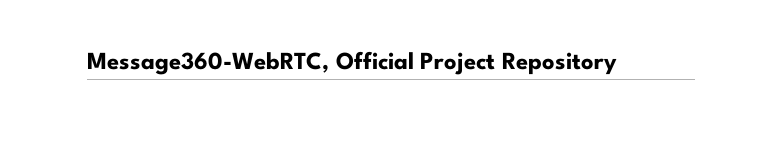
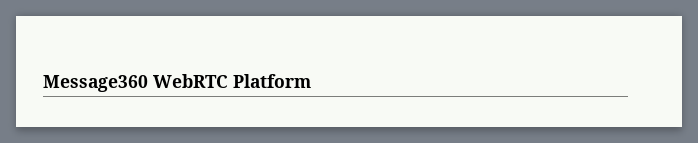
[87,51,617,75] Message360-WebRTC, Official Project Repository -> [43,74,311,92] Message360 WebRTC Platform

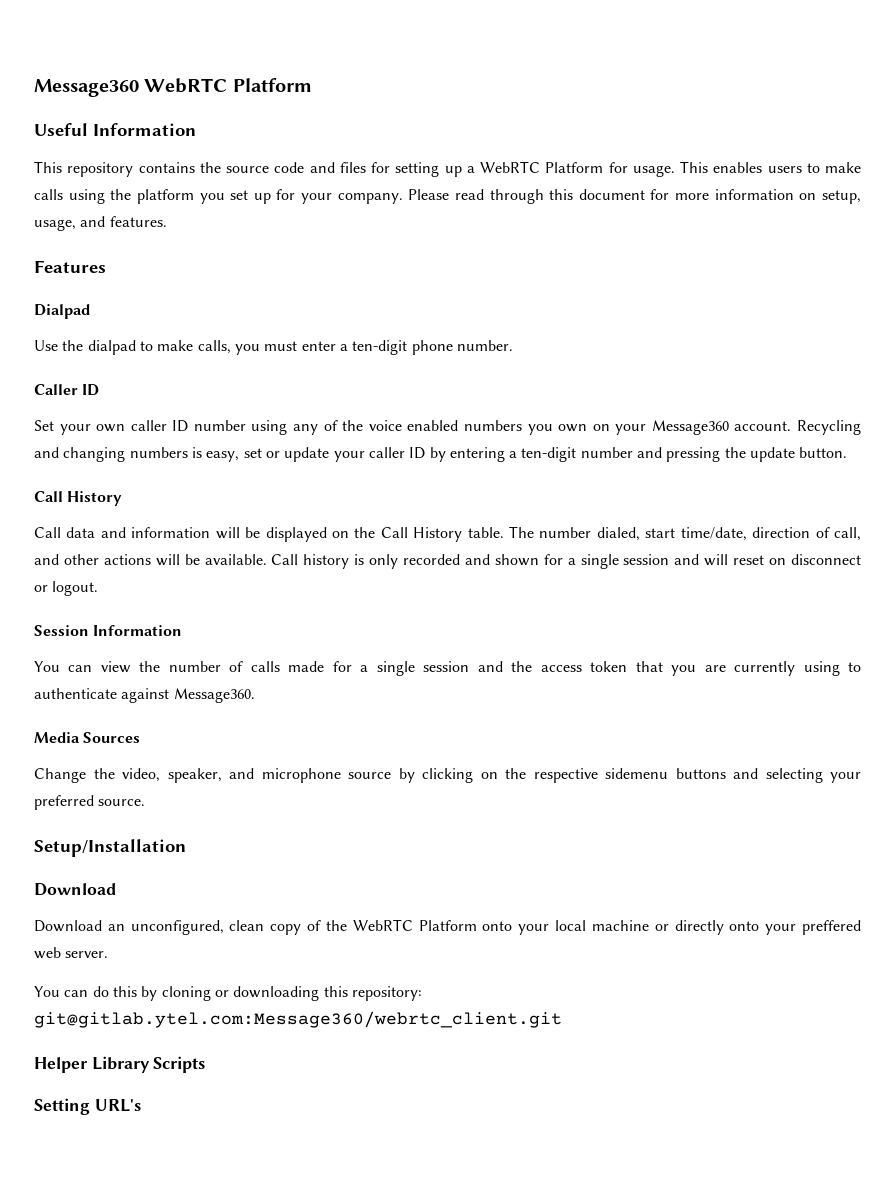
(311, 81) none -> [34,123,196,136] [34,161,861,177] [34,189,862,204] [34,216,167,231] [34,260,106,273] [34,304,90,319] [34,340,513,355] [34,384,100,396] [34,420,861,435] [34,447,848,462] [34,491,123,506] [34,526,862,542] [34,554,862,569] [34,581,99,596] [34,625,183,636] [34,661,862,676] [34,688,255,703] [34,732,141,743] [34,768,861,783] [34,795,146,810] [34,839,186,857] [34,883,116,896] [34,919,862,935] [34,947,109,959] [34,986,422,1001] [34,1011,562,1028] [34,1056,206,1073] [34,1098,141,1115] // Useful Information // This repository contains the source code and files for setting up a WebRTC Platform for usage. This enables users to make calls using the platform you set up for your company. Please read through this document for more information on setup, usage, and features. // Features // Dialpad // Use the dialpad to make calls, you must enter a ten-digit phone number. // Caller ID // Set your own caller ID number using any of the voice enabled numbers you own on your Message360 account. Recycling and changing numbers is easy, set or update your caller ID by entering a ten-digit number and pressing the update button. // Call History // Call data and information will be displayed on the Call History table. The number dialed, start time/date, direction of call, and other actions will be available. Call history is only recorded and shown for a single session and will reset on disconnect or logout. // Session Information // You can view the number of calls made for a single session and the access token that you are currently using to authenticate against Message360. // Media Sources // Change the video, speaker, and microphone source by clicking on the respective sidemenu buttons and selecting your preferred source. // Setup/Installation // Download // Download an unconfigured, clean copy of the WebRTC Platform onto your local machine or directly onto your preffered web server. // You can do this by cloning or downloading this repository: git@gitlab.ytel.com:Message360/webrtc_client.git // Helper Library Scripts // Setting URL's

